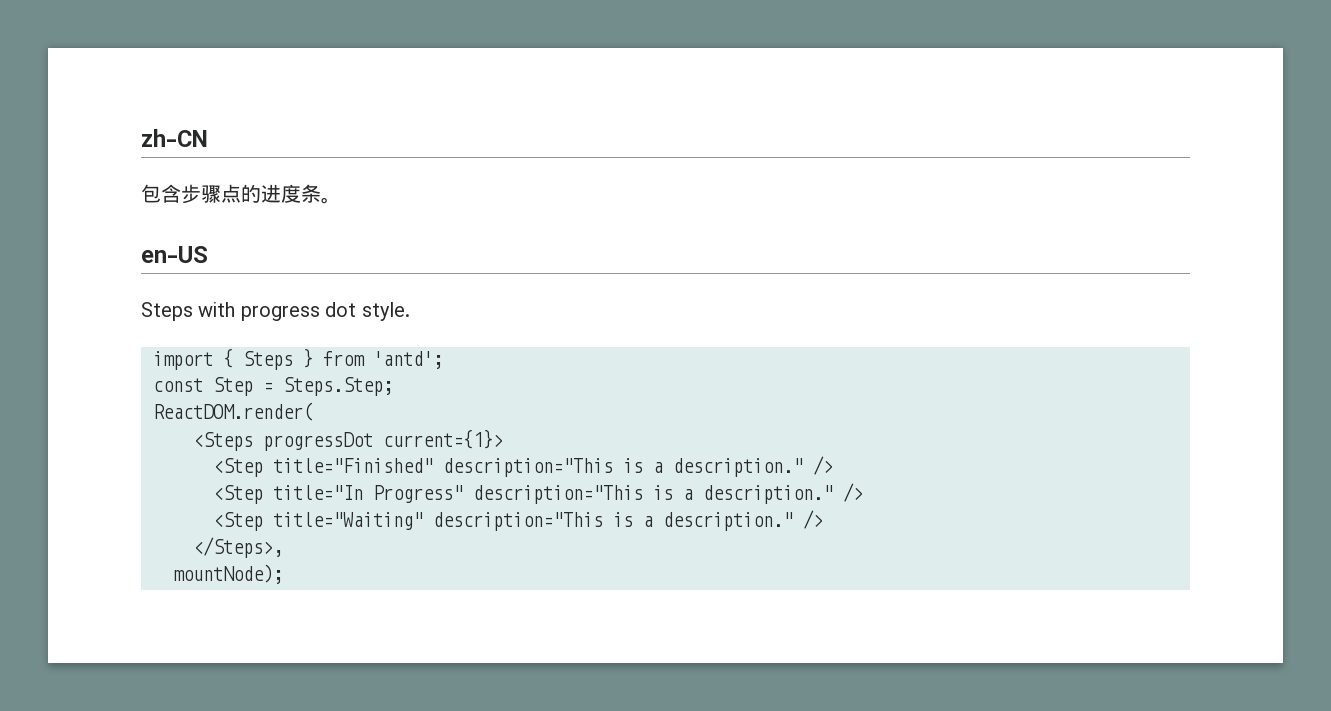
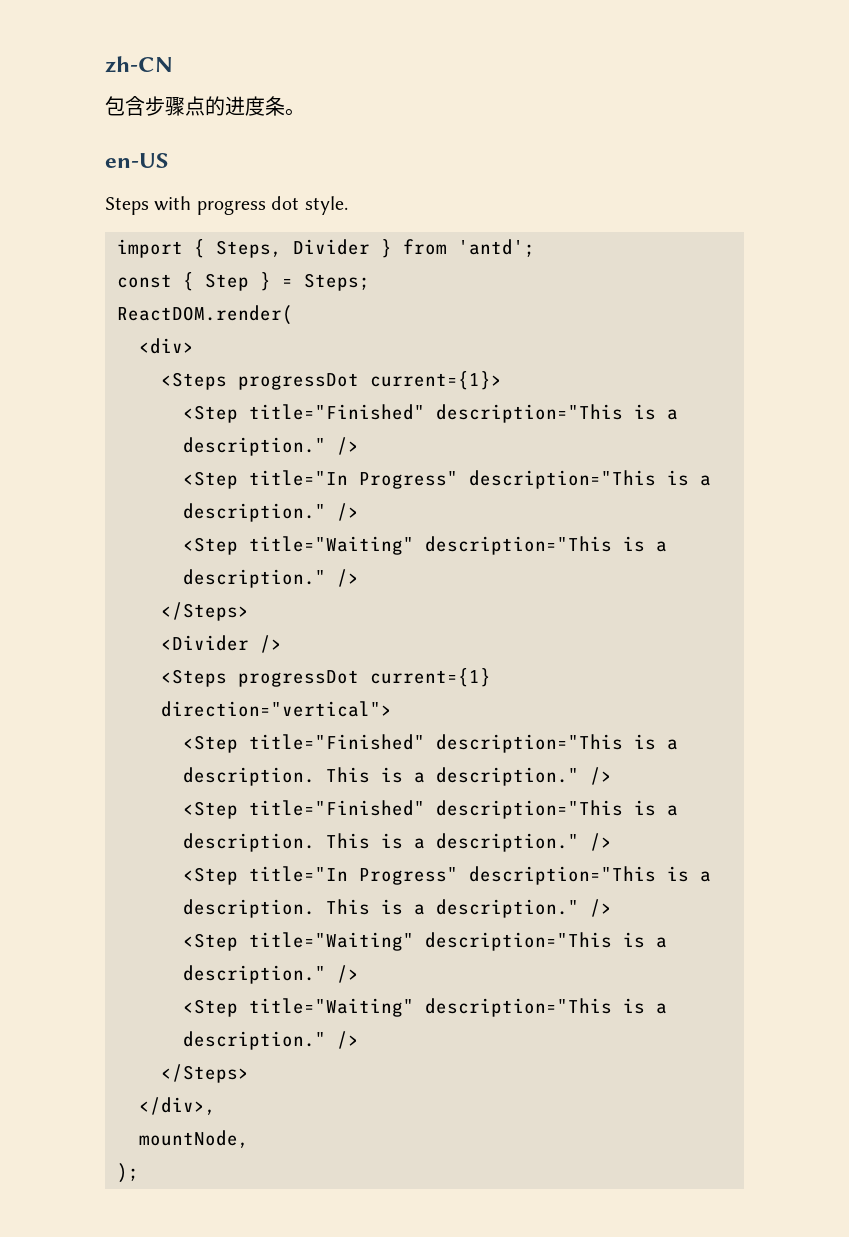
[243,351,293,370] Steps -> [216,239,370,258] Steps, Divider
[213,377,393,396] Step = Steps.Step; -> [183,272,370,291] { Step } = Steps;
(313, 411) none -> [139,338,194,354] // <div>
[193,537,283,558] [173,564,283,584] </Steps>, // mountNode); -> [161,602,249,621] [161,635,282,653] [161,668,491,687] [161,701,392,717] [183,734,678,753] [183,767,612,786] [183,800,678,819] [183,833,612,852] [183,866,711,885] [183,899,612,918] [183,932,667,951] [183,965,359,984] [183,998,667,1017] [183,1031,359,1050] [161,1064,249,1083] [139,1097,216,1115] [139,1130,249,1148] [117,1163,139,1183] </Steps> // <Divider /> // <Steps progressDot current={1} direction="vertical"> // <Step title="Finished" description="This is a description. This is a description." /> // <Step title="Finished" description="This is a description. This is a description." /> // <Step title="In Progress" description="This is a description. This is a description." /> // <Step title="Waiting" description="This is a description." /> // <Step title="Waiting" description="This is a description." /> // </Steps> // </div>, // mountNode, // );

